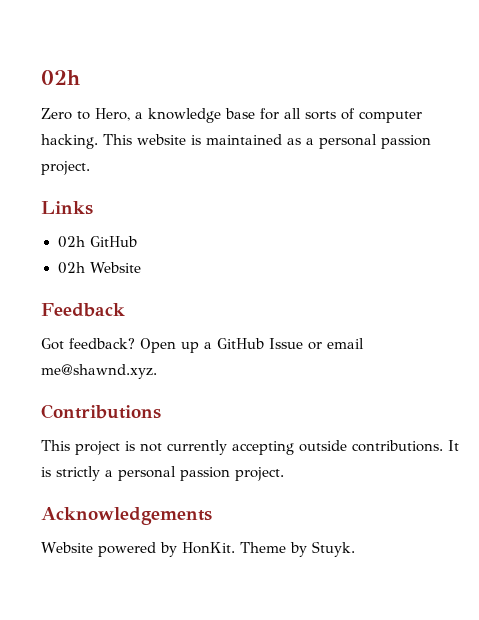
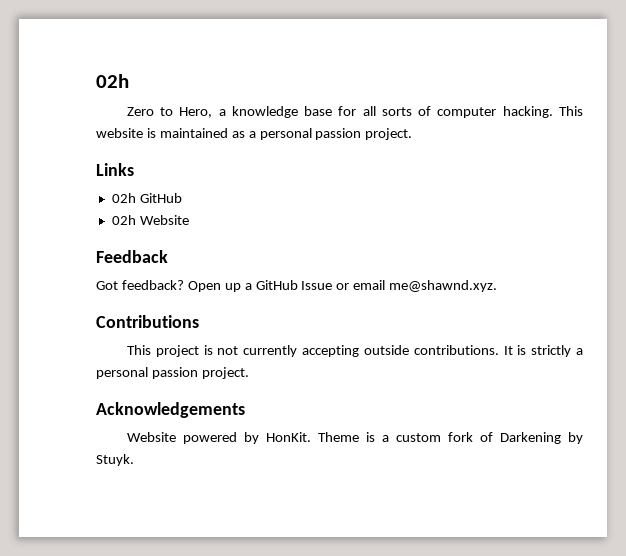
(286, 547) none -> [365,432,561,444] is a custom fork of Darkening

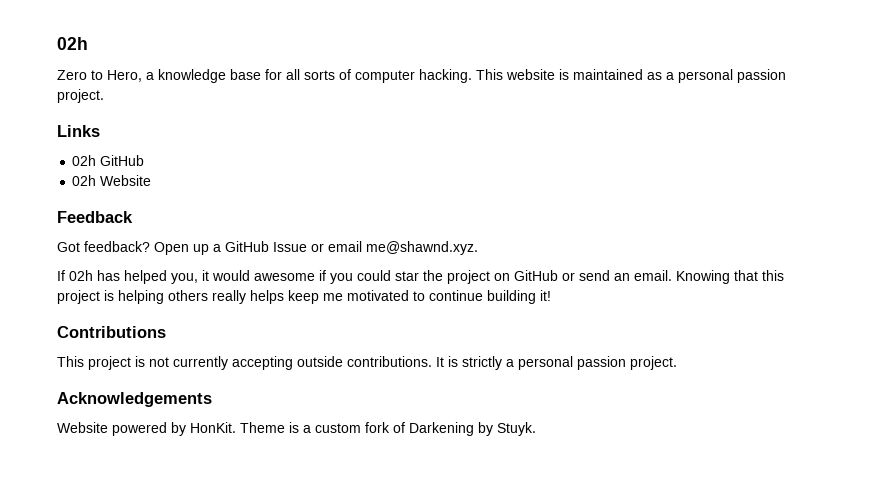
(498, 286) none -> [57,270,784,284] [57,290,551,304] // If 02h has helped you, it would awesome if you could star the project on GitHub or send an email. Knowing that this project is helping others really helps keep me motivated to continue building it!

